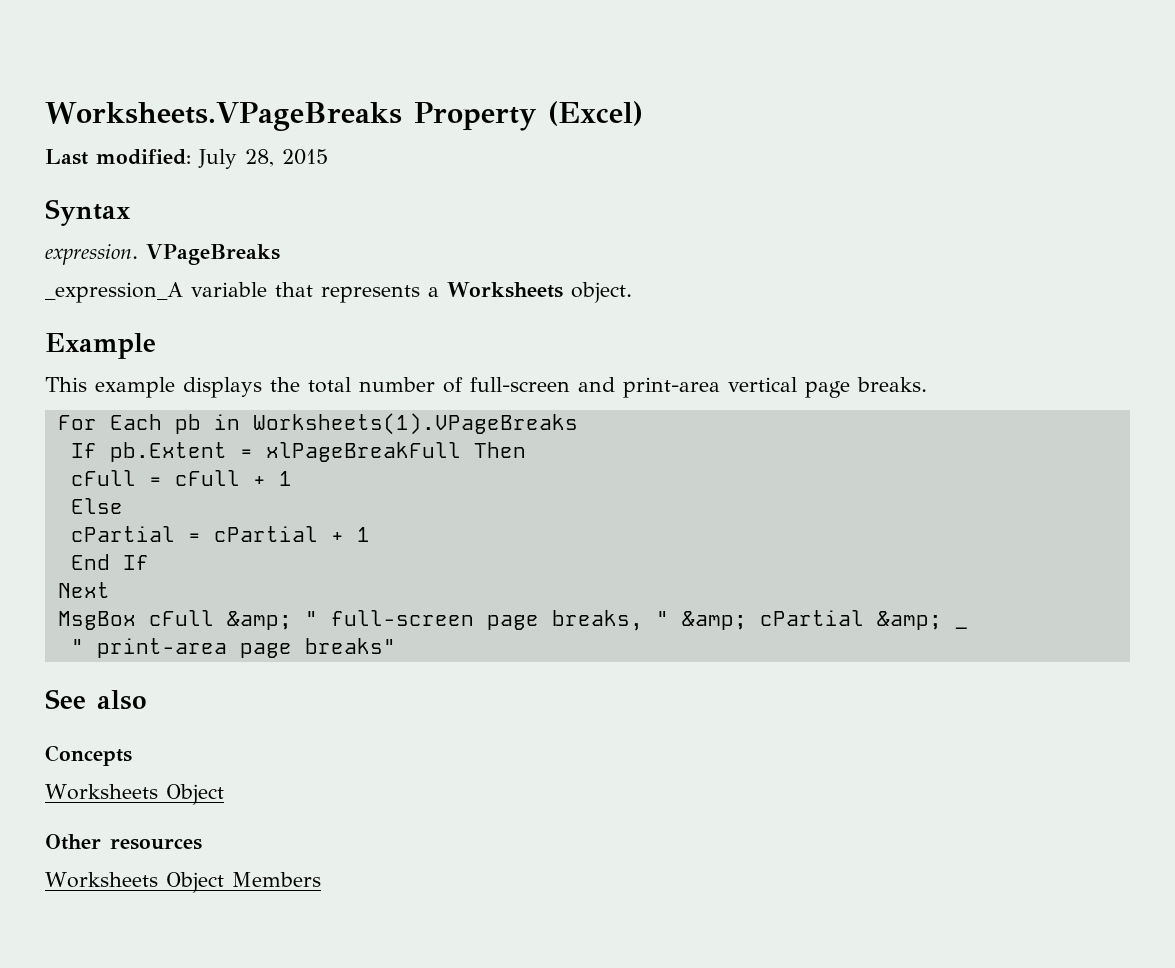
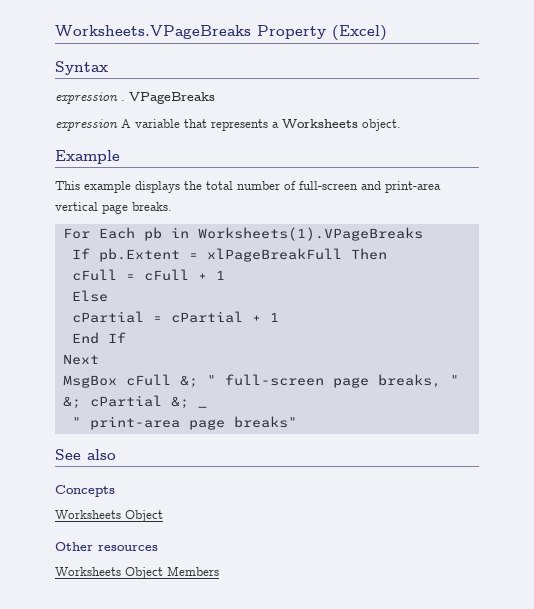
[45,149,328,169] // Last modified: July 28, 2015 -> (387, 33) none
[45,244,138,265] expression. -> [55,92,125,104] expression .
[45,282,183,303] _expression_A -> [55,119,131,131] expression A
[226,611,292,630] &amp; -> [179,375,198,388] &;
[681,610,942,630] &amp; cPartial &amp; -> [62,395,189,409] &; cPartial &;

